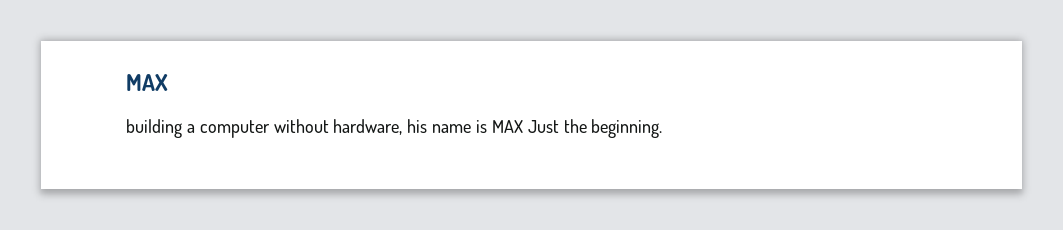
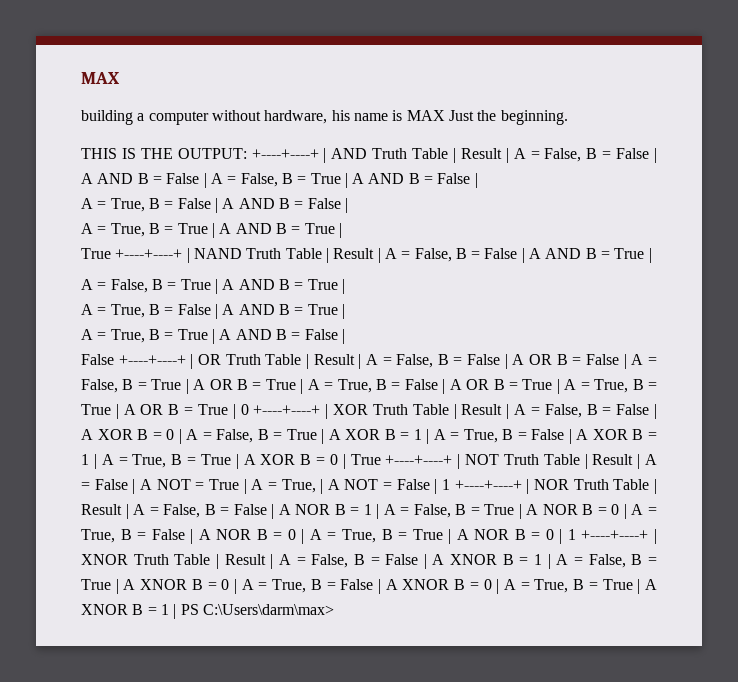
(663, 128) none -> [81,148,658,163] [81,173,478,188] [81,198,348,213] [81,223,342,238] [81,248,652,263] [81,279,345,294] [81,304,345,319] [81,329,345,344] [81,354,658,369] [81,379,658,394] [81,404,658,419] [81,429,658,444] [81,454,657,469] [81,479,658,494] [81,504,658,519] [81,529,658,544] [81,554,658,569] [81,579,657,594] [81,604,334,619] // THIS IS THE OUTPUT: +----+----+ | AND Truth Table | Result | A = False, B = False | A AND B = False | A = False, B = True | A AND B = False | // A = True, B = False | A AND B = False | // A = True, B = True | A AND B = True | // True +----+----+ | NAND Truth Table | Result | A = False, B = False | A AND B = True | // A = False, B = True | A AND B = True | // A = True, B = False | A AND B = True | // A = True, B = True | A AND B = False | // False +----+----+ | OR Truth Table | Result | A = False, B = False | A OR B = False | A = False, B = True | A OR B = True | A = True, B = False | A OR B = True | A = True, B = True | A OR B = True | 0 +----+----+ | XOR Truth Table | Result | A = False, B = False | A XOR B = 0 | A = False, B = True | A XOR B = 1 | A = True, B = False | A XOR B = 1 | A = True, B = True | A XOR B = 0 | True +----+----+ | NOT Truth Table | Result | A = False | A NOT = True | A = True, | A NOT = False | 1 +----+----+ | NOR Truth Table | Result | A = False, B = False | A NOR B = 1 | A = False, B = True | A NOR B = 0 | A = True, B = False | A NOR B = 0 | A = True, B = True | A NOR B = 0 | 1 +----+----+ | XNOR Truth Table | Result | A = False, B = False | A XNOR B = 1 | A = False, B = True | A XNOR B = 0 | A = True, B = False | A XNOR B = 0 | A = True, B = True | A XNOR B = 1 | PS C:\Users\darm\max>

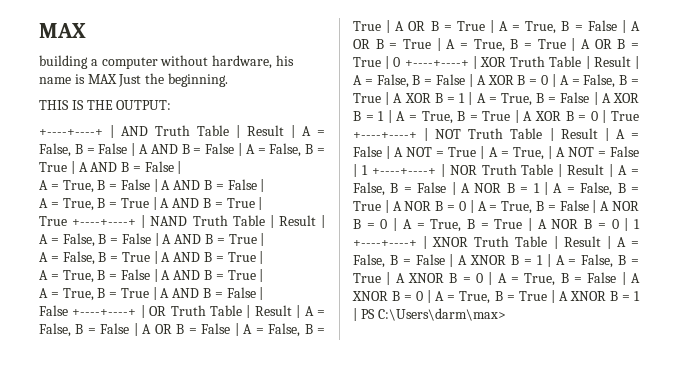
(247, 153) none -> (172, 105) //

